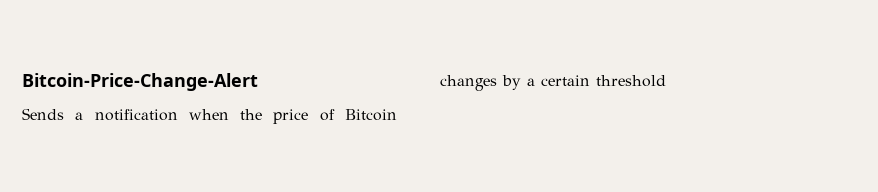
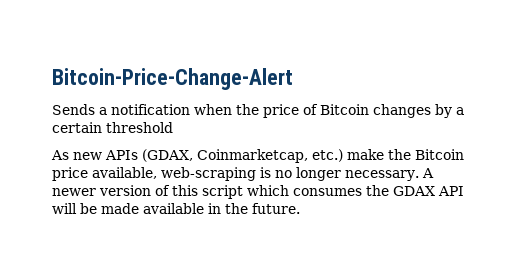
(666, 81) none -> [51,149,464,163] [52,167,434,181] [52,185,464,199] [52,203,300,214] // As new APIs (GDAX, Coinmarketcap, etc.) make the Bitcoin price available, web-scraping is no longer necessary. A newer version of this script which consumes the GDAX API will be made available in the future.

